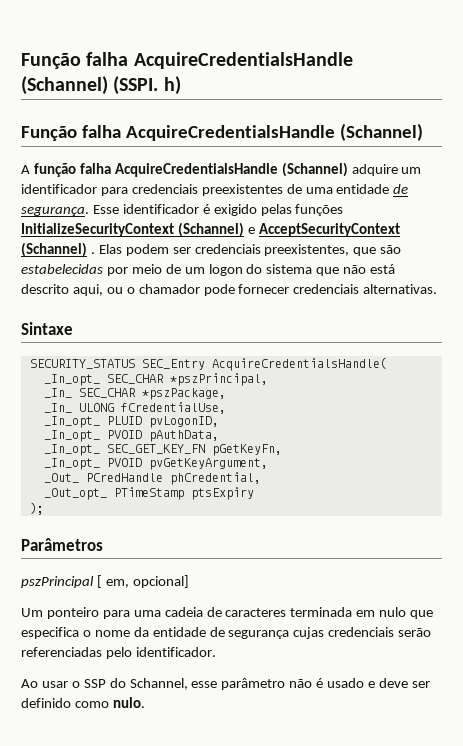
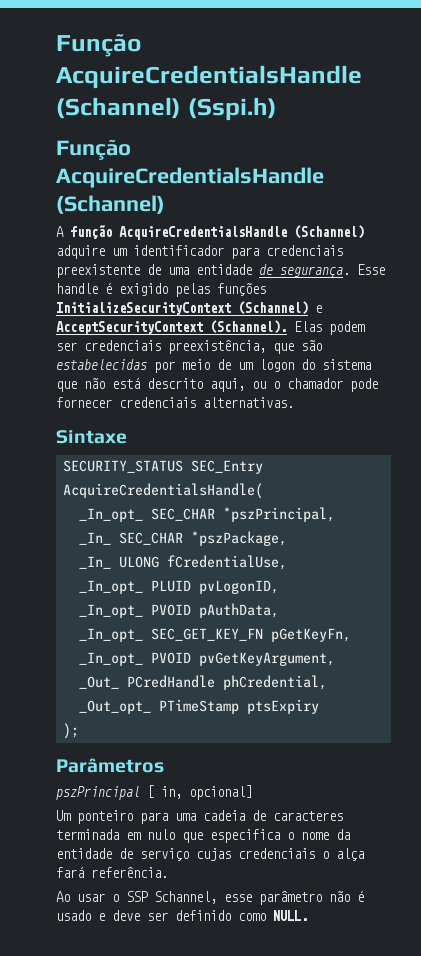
[21,52,353,69] [21,76,181,95] [21,125,121,141] Função falha AcquireCredentialsHandle (Schannel) (SSPI. h) // Função falha -> [56,34,142,57] [56,65,362,89] [56,97,277,121] [56,139,131,160] Função AcquireCredentialsHandle (Schannel) (Sspi.h) // Função
[79,163,111,174] falha -> (112, 232) none
[201,184,283,196] preexistentes -> [56,264,140,278] preexistente
[122,204,199,214] identificador -> [56,283,98,294] handle
[21,242,95,257] (Schannel) . -> [210,320,287,334] (Schannel).
[264,244,350,256] preexistentes, -> [168,339,266,354] preexistência,
[105,579,129,588] em, -> [161,786,182,799] in,
[228,630,290,639] segurança -> [140,848,189,861] serviço
[398,628,432,637] [21,647,216,659] serão referenciadas pelo identificador. -> [322,848,364,861] [56,866,168,878] o alça fará referência.
[109,678,126,688] do -> (148, 896) none
[112,697,145,708] nulo. -> [273,910,308,921] NULL.

